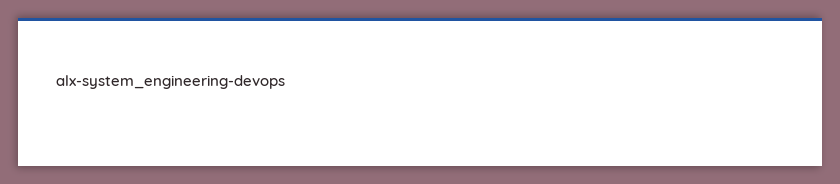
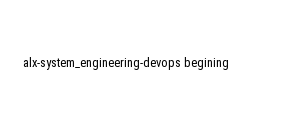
(285, 82) none -> [184,57,230,70] begining

